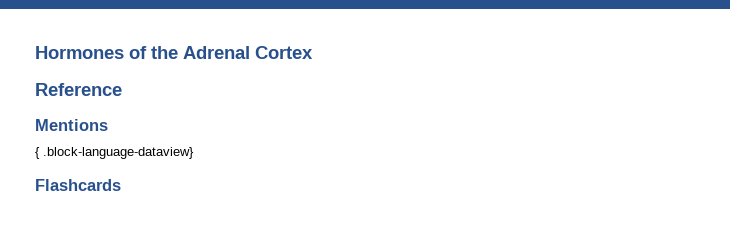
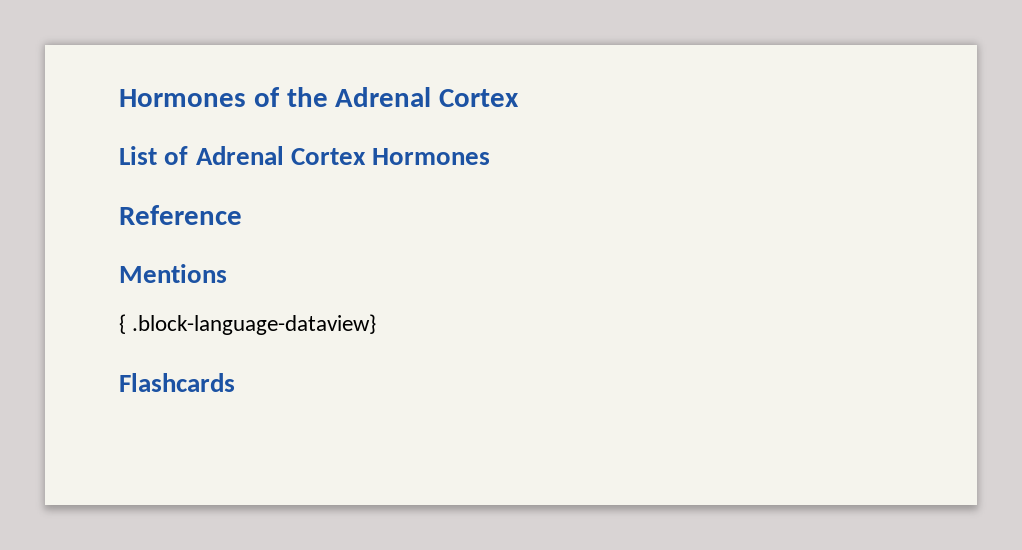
(313, 52) none -> [119,146,491,165] // List of Adrenal Cortex Hormones

